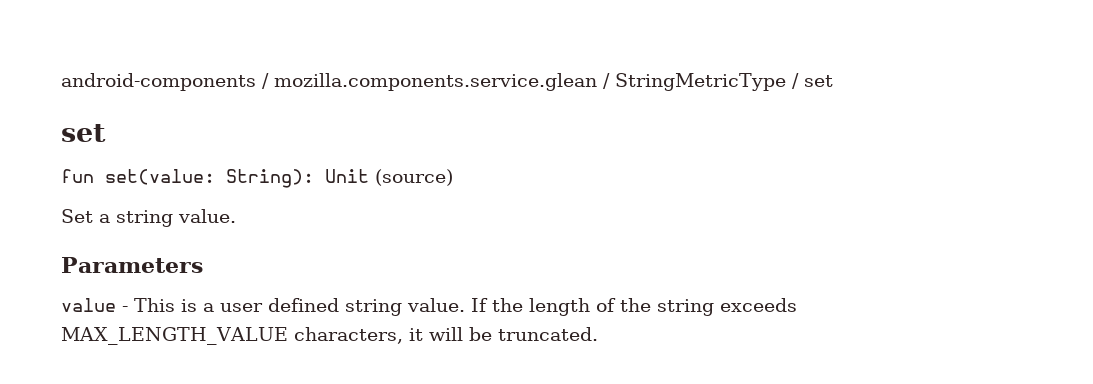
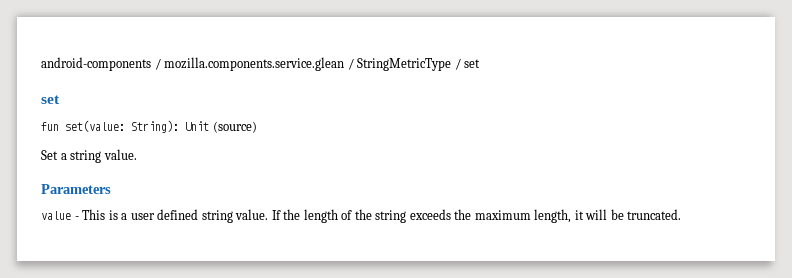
[61,327,403,345] MAX_LENGTH_VALUE characters, -> [454,209,572,223] the maximum length,

